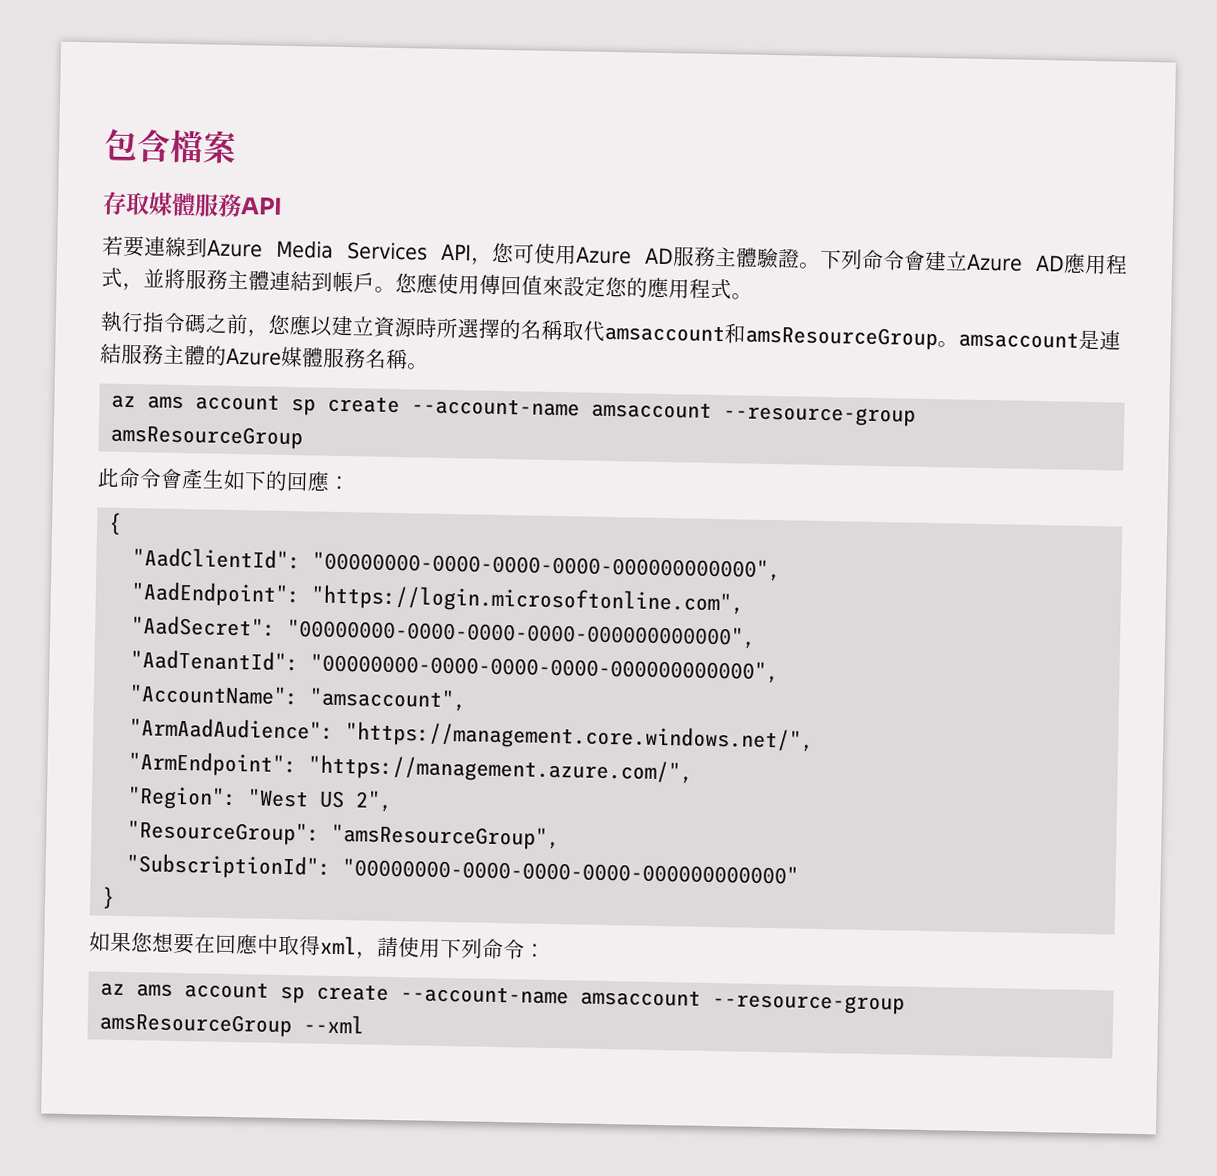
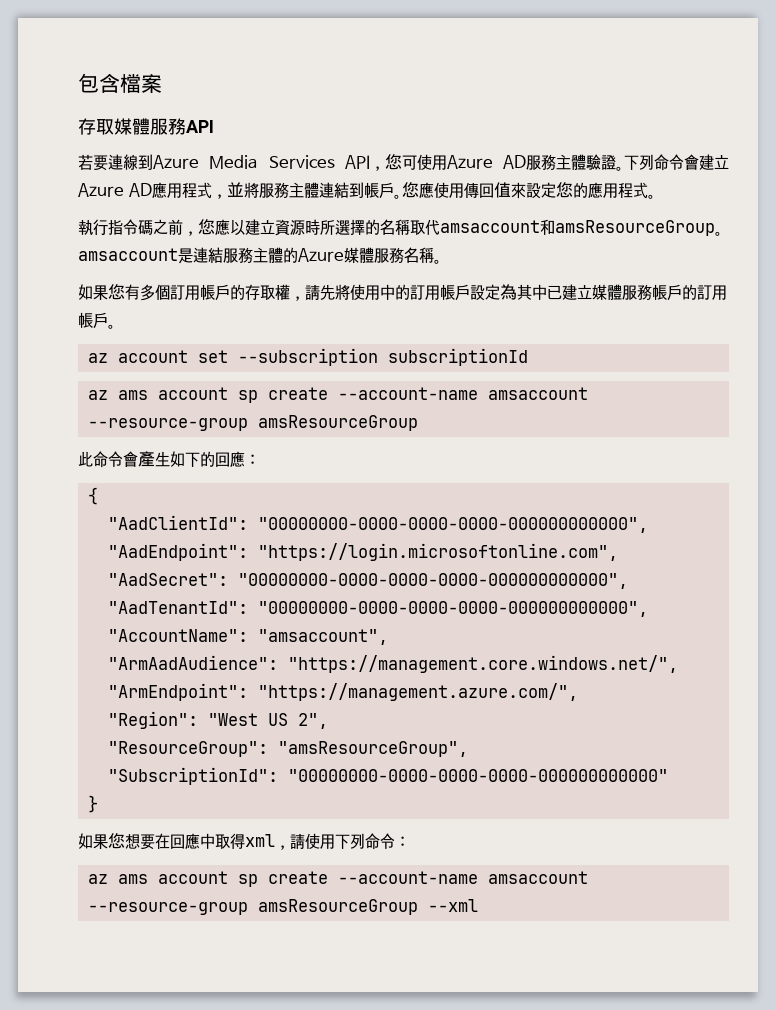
(429, 366) none -> [78,284,727,301] [78,312,116,329] [88,348,529,366] // 如果您有多個訂用帳戶的存取權，請先將使用中的訂用帳戶設定為其中已建立媒體服務帳戶的訂用帳戶。 // az account set --subscription subscriptionId

